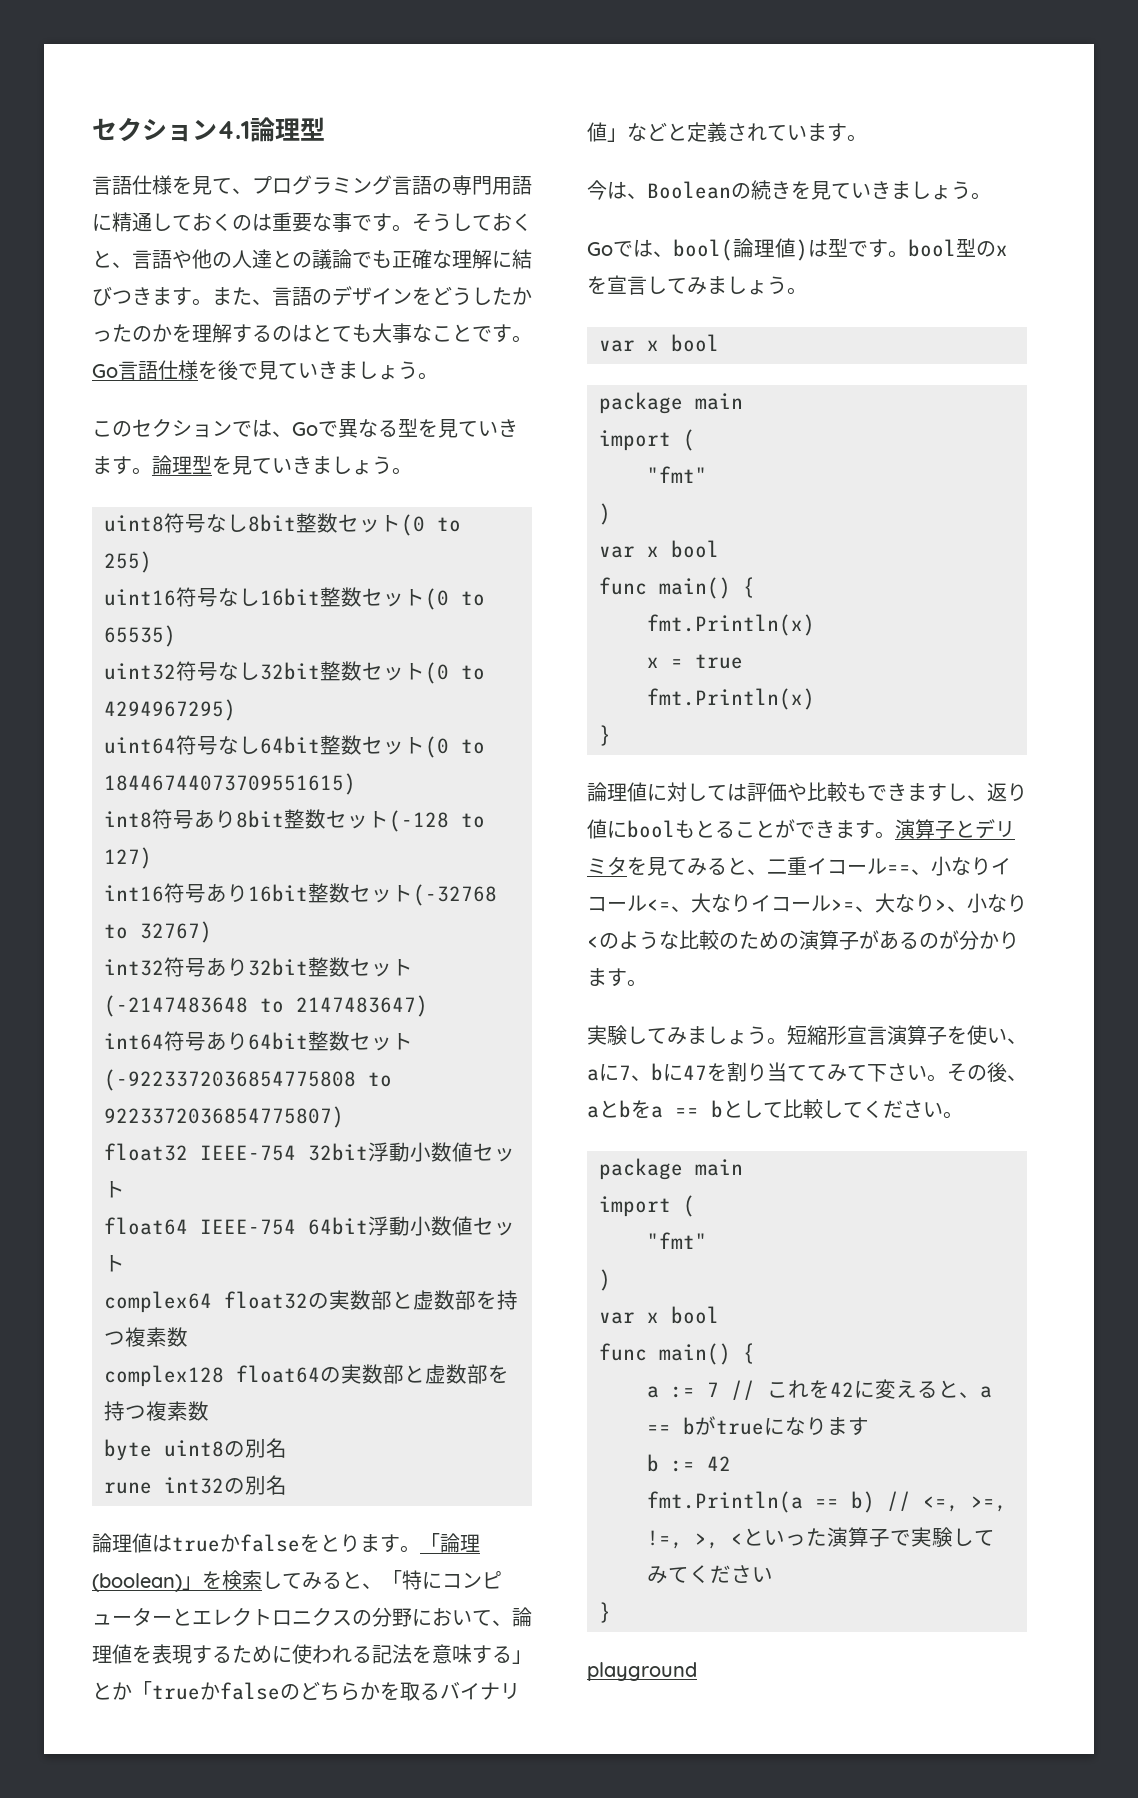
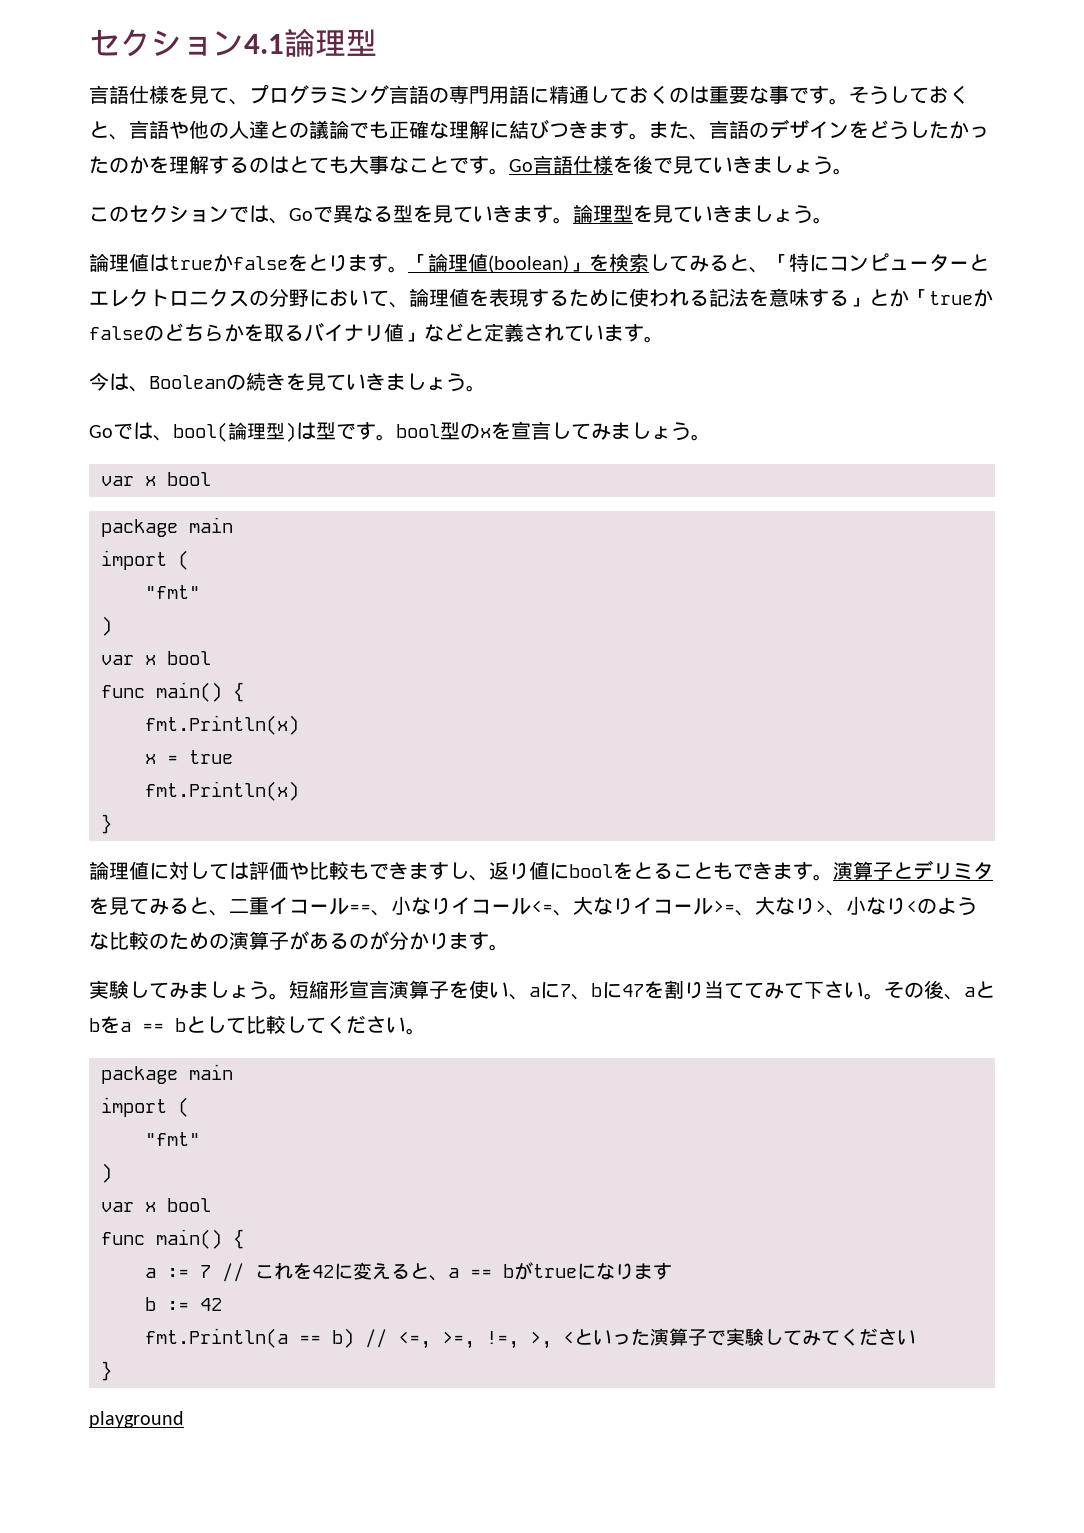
[104,513,461,536] [104,551,152,573] [104,587,485,610] [104,625,176,647] [104,661,485,684] [104,699,236,721] [104,735,485,758] [104,773,356,795] [104,809,485,832] [104,847,152,869] [104,883,497,906] [104,921,212,943] [104,957,413,977] [104,995,428,1017] [104,1031,413,1051] [104,1069,392,1091] [104,1106,344,1128] [104,1142,515,1162] [104,1181,125,1198] [104,1216,515,1236] [104,1255,125,1272] [104,1290,518,1313] [104,1327,188,1347] [104,1364,509,1387] [104,1401,209,1421] [104,1438,287,1461] [104,1475,287,1495] // uint8符号なし8bit整数セット(0 to 255) // uint16符号なし16bit整数セット(0 to 65535) // uint32符号なし32bit整数セット(0 to 4294967295) // uint64符号なし64bit整数セット(0 to 18446744073709551615) // int8符号あり8bit整数セット(-128 to 127) // int16符号あり16bit整数セット(-32768 to 32767) // int32符号あり32bit整数セット(-2147483648 to 2147483647) // int64符号あり64bit整数セット(-9223372036854775808 to 9223372036854775807) // float32 IEEE-754 32bit浮動小数値セット // float64 IEEE-754 64bit浮動小数値セット // complex64 float32の実数部と虚数部を持つ複素数 // complex128 float64の実数部と虚数部を持つ複素数 // byte uint8の別名 // rune int32の別名 -> (833, 220) none
(480, 1543) none -> [468,253,488,272] 値
[775,238,796,258] 値 -> [266,422,285,440] 型
[675,820,695,838] も -> [613,862,633,880] を
[775,819,795,838] が -> [713,862,733,880] も

